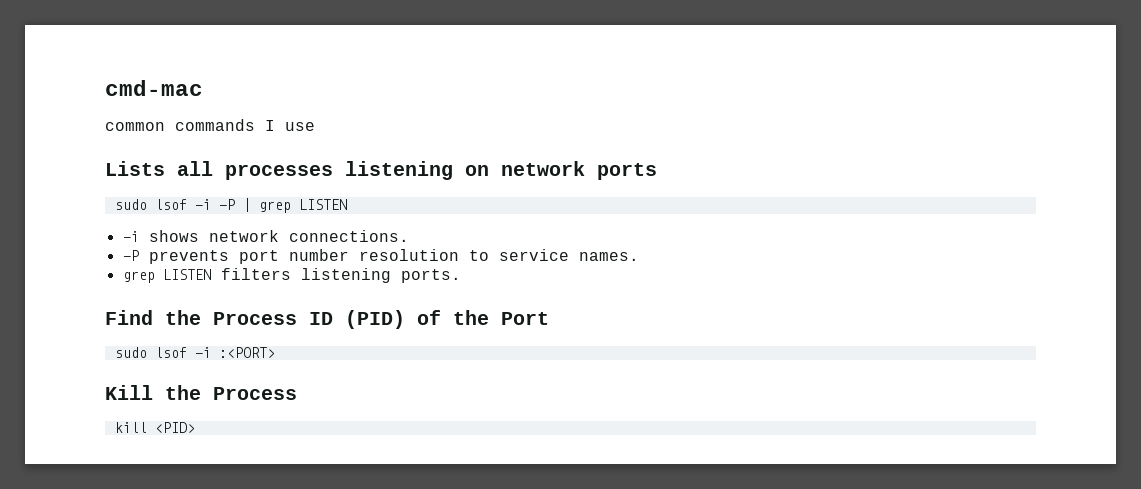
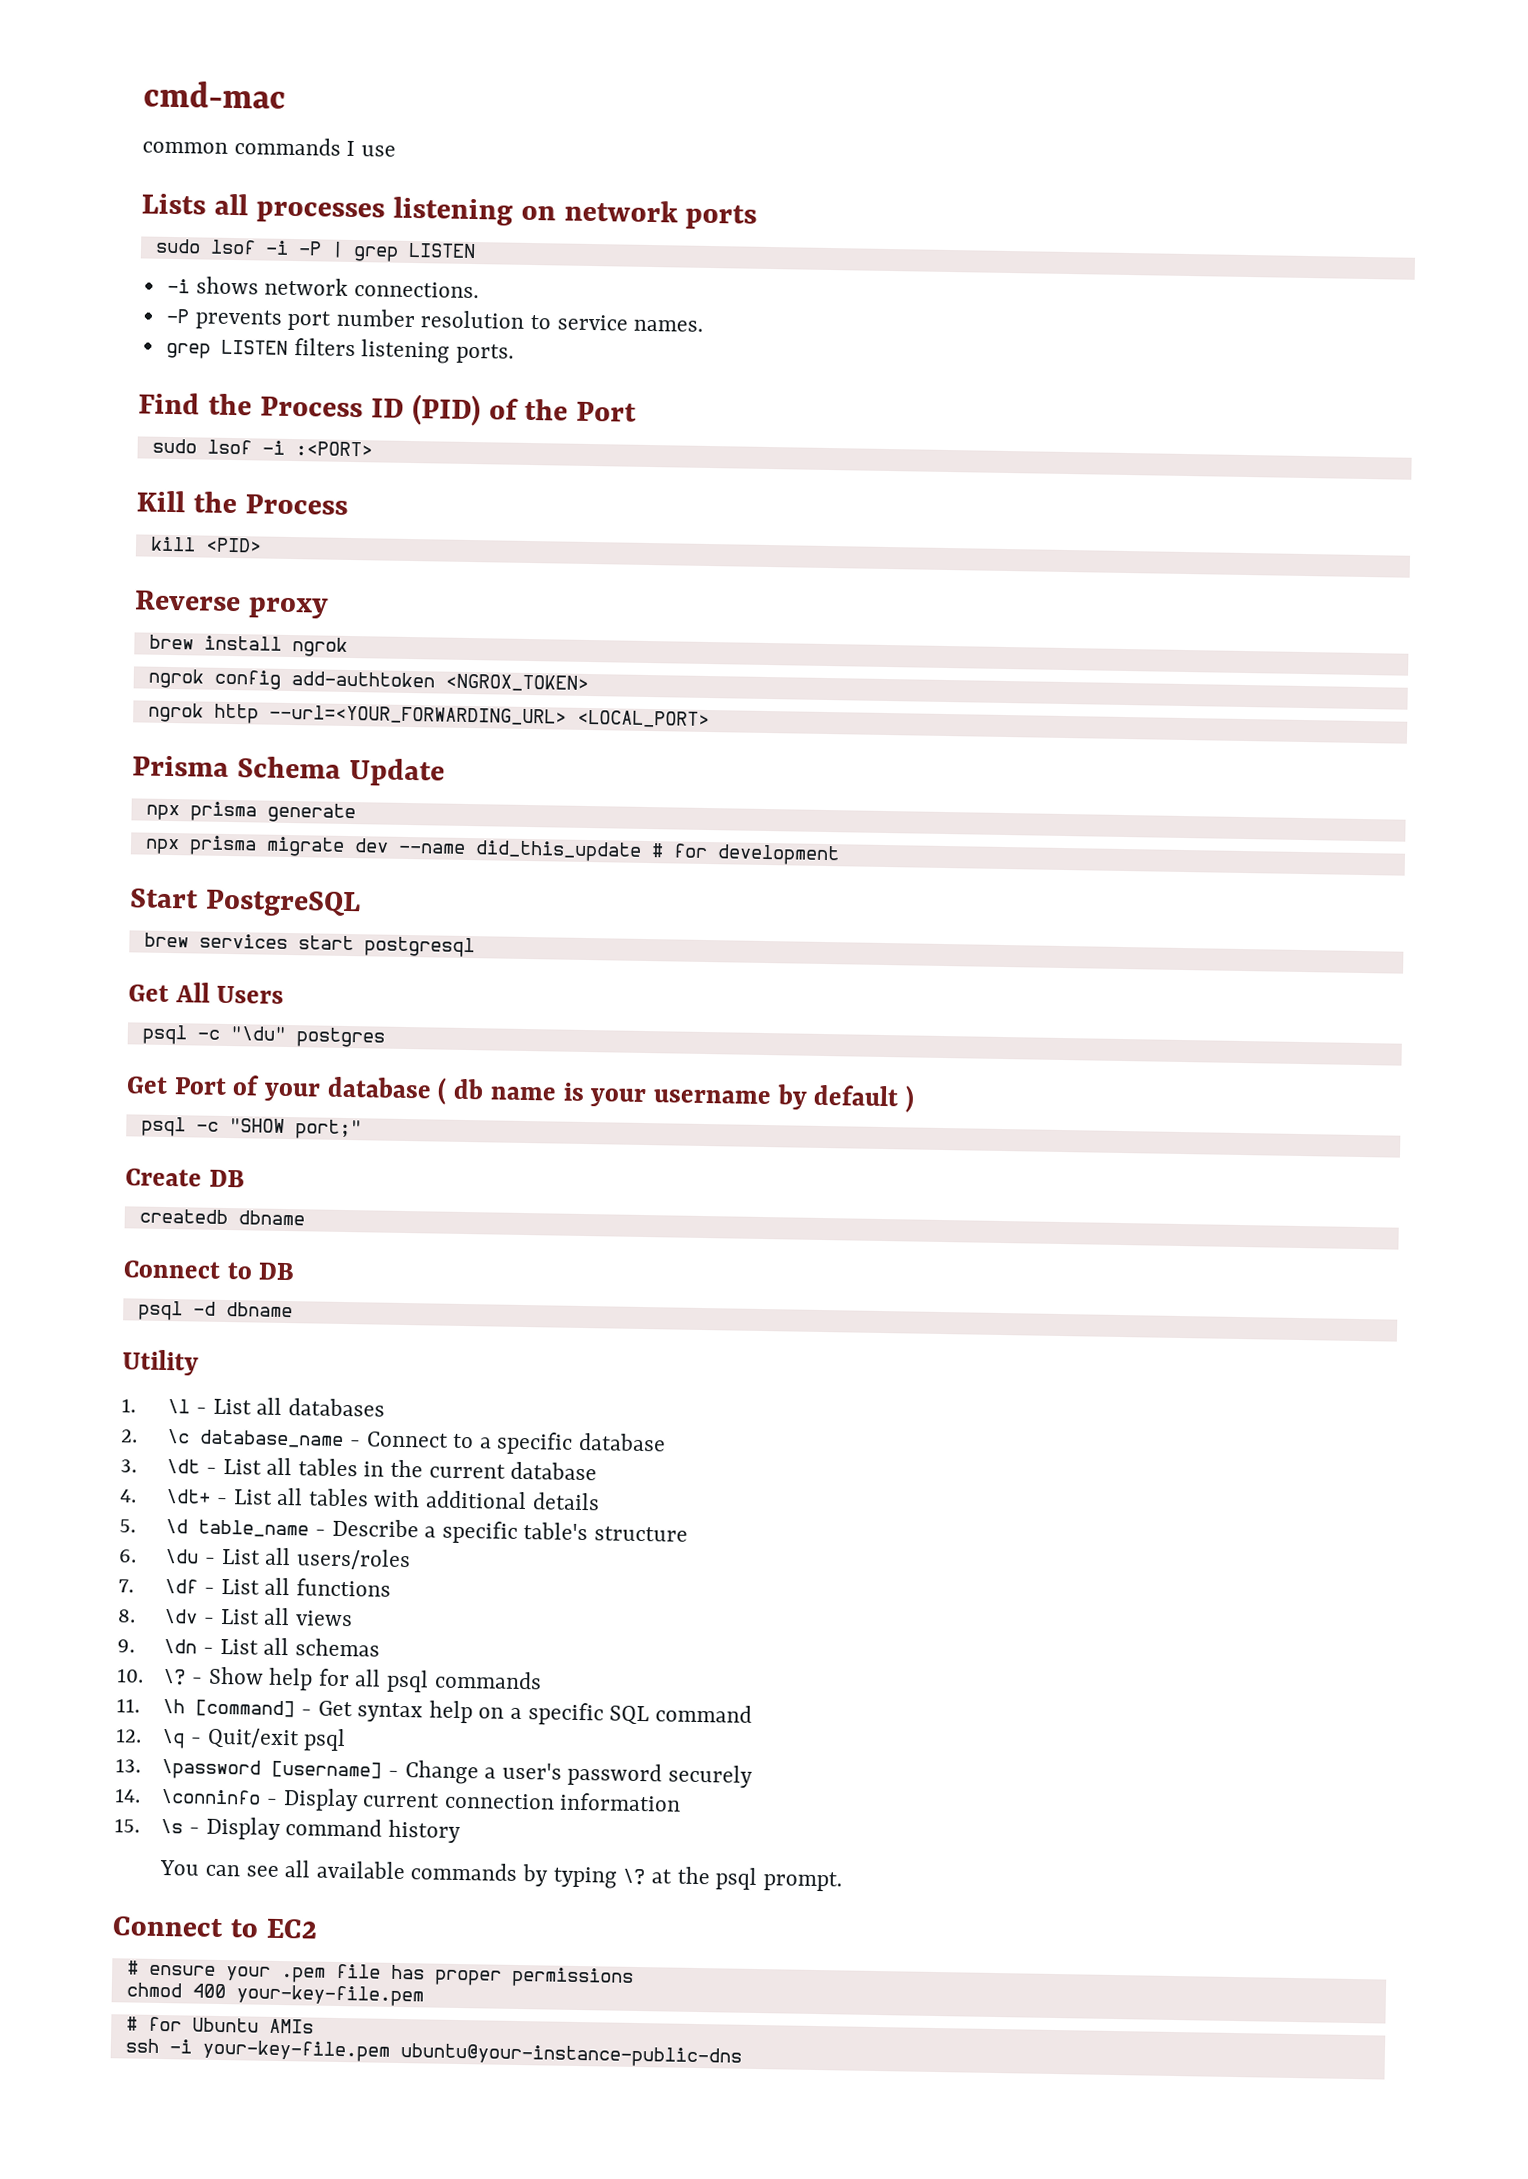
(195, 427) none -> [134,590,329,619] [148,634,348,657] [147,668,589,693] [147,702,710,729] [132,755,445,787] [145,801,356,824] [144,835,840,866] [129,888,361,918] [143,932,475,958] [128,982,285,1004] [141,1024,385,1048] [126,1075,916,1113] [140,1116,362,1140] [125,1168,245,1188] [138,1208,305,1226] [123,1260,296,1281] [137,1300,293,1321] [122,1349,199,1376] [121,1397,385,1417] [120,1429,667,1455] [120,1457,598,1481] [119,1487,600,1511] [119,1518,689,1544] [118,1547,411,1571] [118,1577,391,1597] [117,1607,353,1627] [117,1637,380,1657] [116,1666,542,1693] [116,1698,752,1726] [115,1727,347,1752] [115,1758,754,1788] [114,1788,682,1812] [114,1816,461,1844] [159,1859,842,1892] [112,1916,318,1939] [126,1960,634,1988] [125,1982,424,2007] [125,2016,314,2034] [124,2038,742,2068] // Reverse proxy // brew install ngrok // ngrok config add-authtoken <NGROX_TOKEN> // ngrok http --url=<YOUR_FORWARDING_URL> <LOCAL_PORT> // Prisma Schema Update // npx prisma generate // npx prisma migrate dev --name did_this_update # for development // Start PostgreSQL // brew services start postgresql // Get All Users // psql -c "\du" postgres // Get Port of your database ( db name is your username by default ) // psql -c "SHOW port;" // Create DB // createdb dbname // Connect to DB // psql -d dbname // Utility // 1. \l - List all databases // 2. \c database_name - Connect to a specific database // 3. \dt - List all tables in the current database // 4. \dt+ - List all tables with additional details // 5. \d table_name - Describe a specific table's structure // 6. \du - List all users/roles // 7. \df - List all functions // 8. \dv - List all views // 9. \dn - List all schemas // 10. \? - Show help for all psql commands // 11. \h [command] - Get syntax help on a specific SQL command // 12. \q - Quit/exit psql // 13. \password [username] - Change a user's password securely // 14. \conninfo - Display current connection information // 15. \s - Display command history // You can see all available commands by typing \? at the psql prompt. // Connect to EC2 // # ensure your .pem file has proper permissions // chmod 400 your-key-file.pem // # for Ubuntu AMIs // ssh -i your-key-file.pem ubuntu@your-instance-public-dns

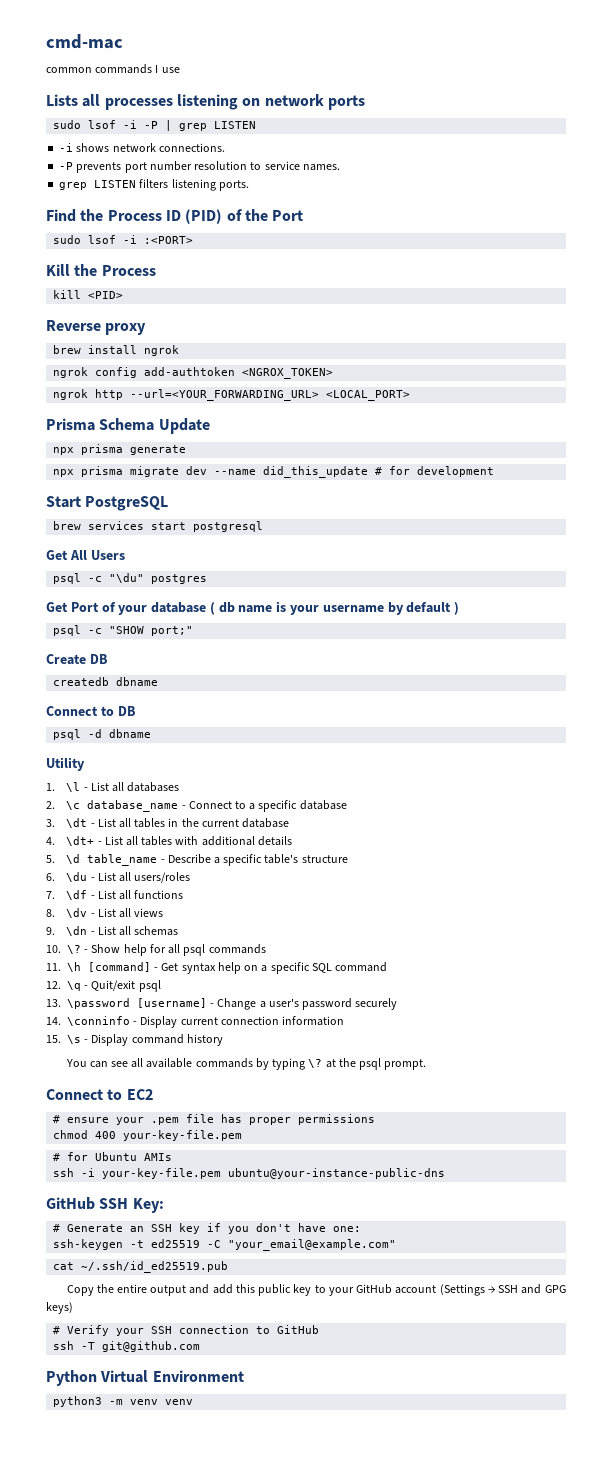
(742, 2055) none -> [46,1197,164,1213] [53,1223,362,1234] [53,1239,397,1251] [53,1261,229,1273] [66,1284,566,1296] [46,1302,73,1314] [53,1325,320,1336] [53,1341,201,1352] [46,1370,244,1386] [53,1396,194,1407] // GitHub SSH Key: // # Generate an SSH key if you don't have one: // ssh-keygen -t ed25519 -C "your_email@example.com" // cat ~/.ssh/id_ed25519.pub // Copy the entire output and add this public key to your GitHub account (Settings → SSH and GPG keys) // # Verify your SSH connection to GitHub // ssh -T git@github.com // Python Virtual Environment // python3 -m venv venv

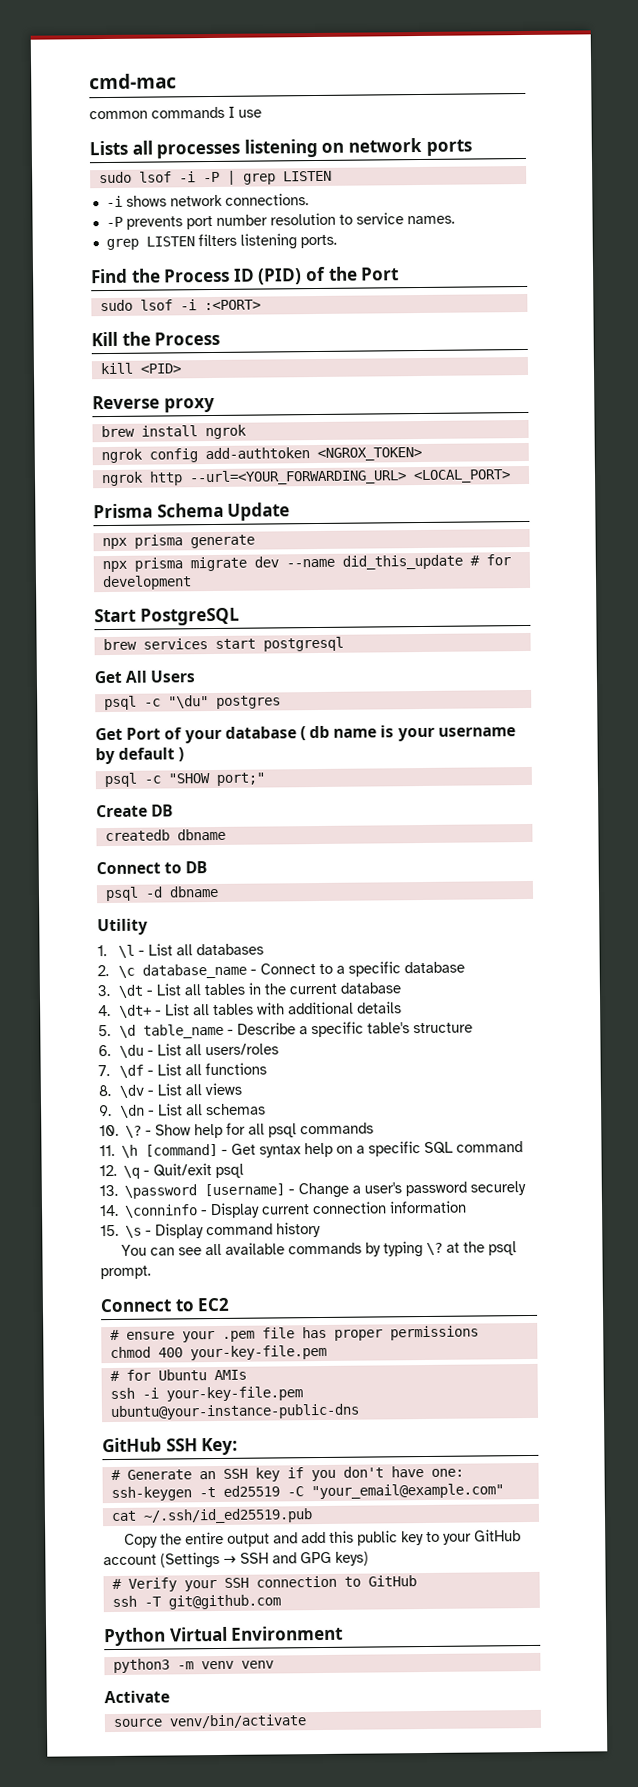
(194, 1402) none -> [104,1690,170,1704] [112,1714,307,1729] // Activate // source venv/bin/activate

